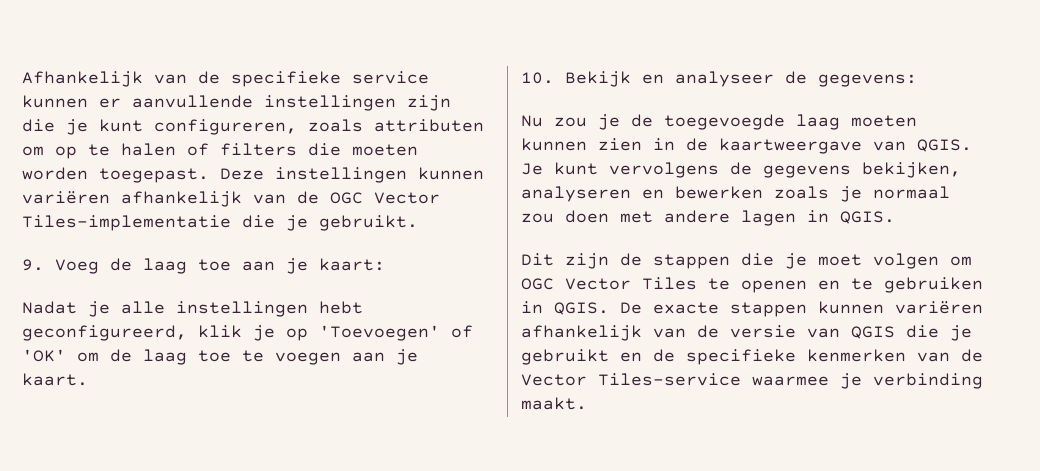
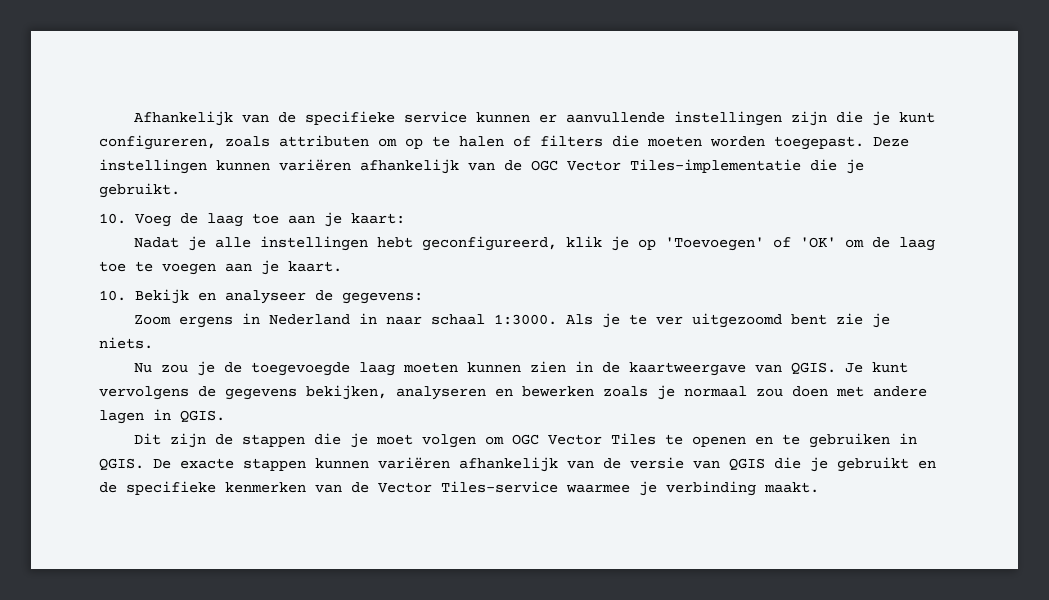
[22,259,44,271] 9. -> [99,213,126,224] 10.
(917, 80) none -> [134,313,891,328] [99,337,153,349] // Zoom ergens in Nederland in naar schaal 1:3000. Als je te ver uitgezoomd bent zie je niets.

